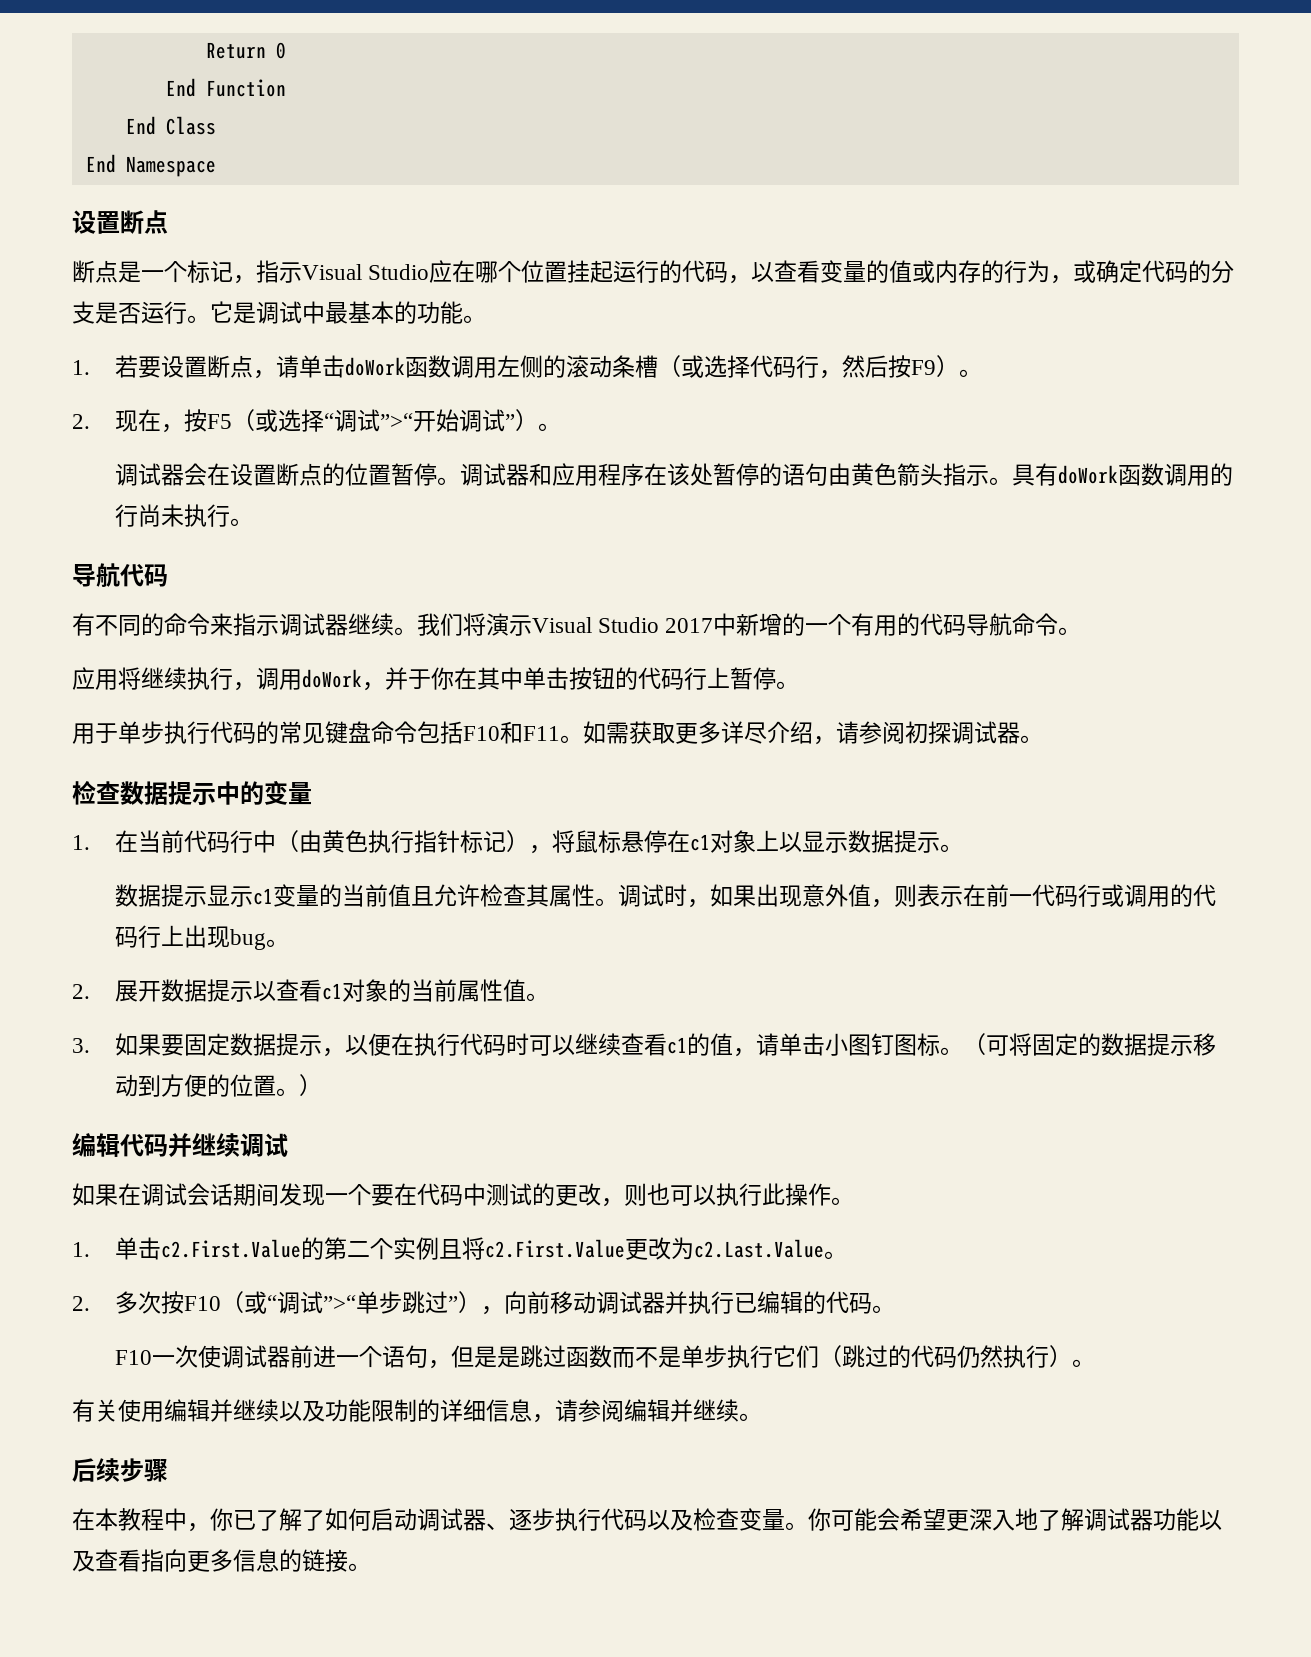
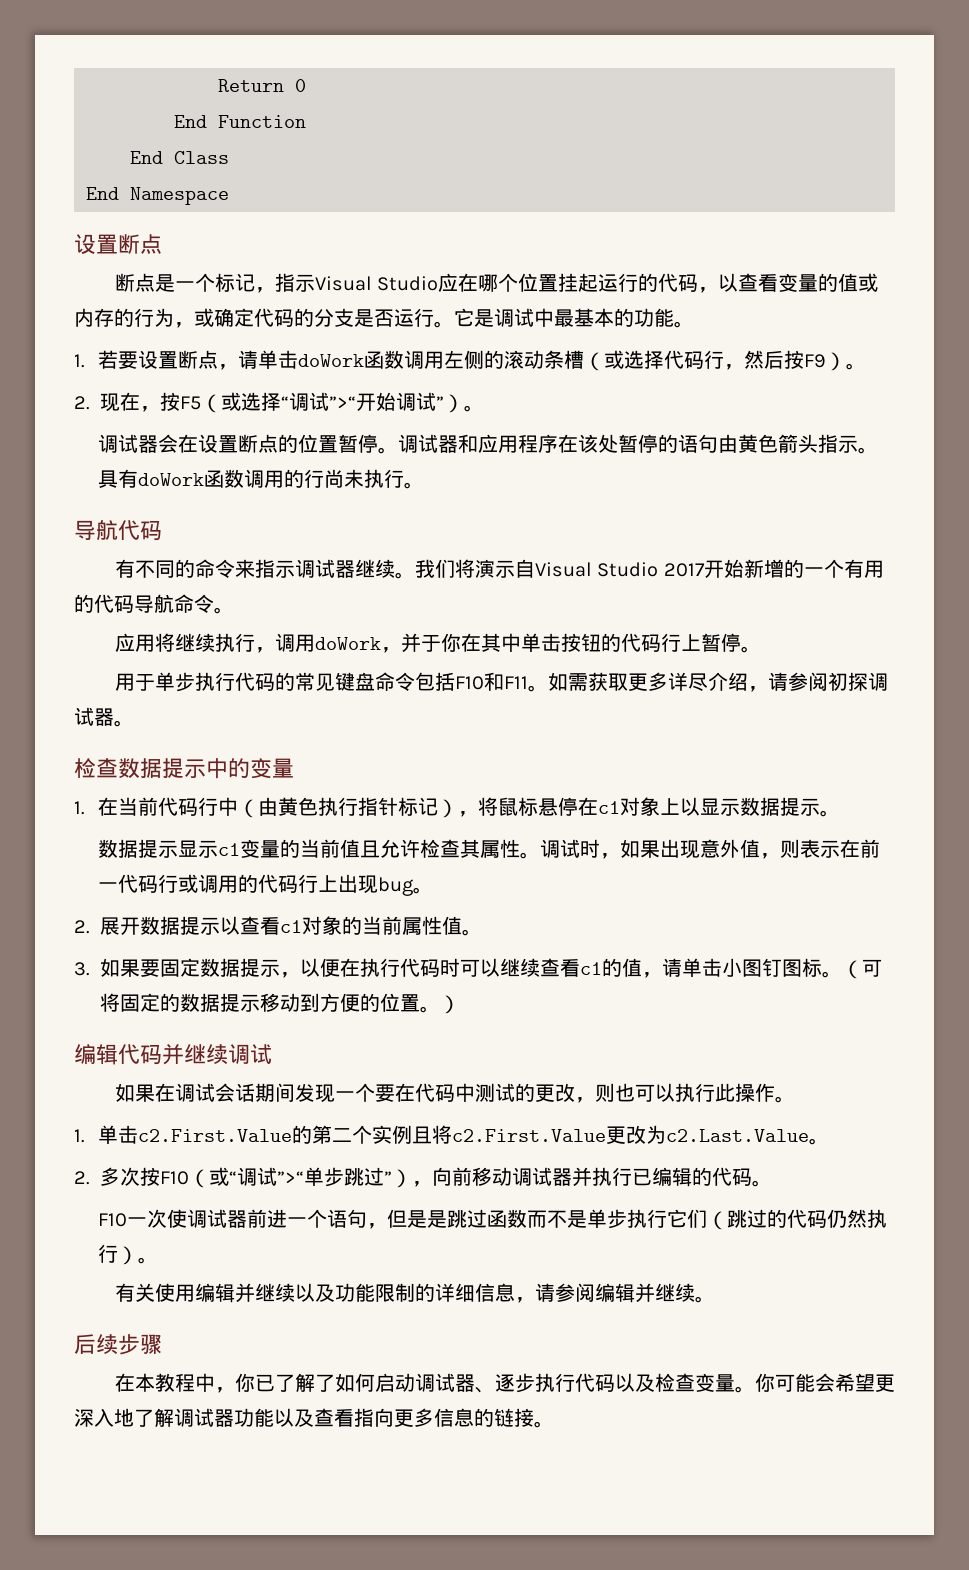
(532, 625) none -> [514,559,535,578] 自
[713,613,737,636] 中 -> [703,559,744,578] 开始

